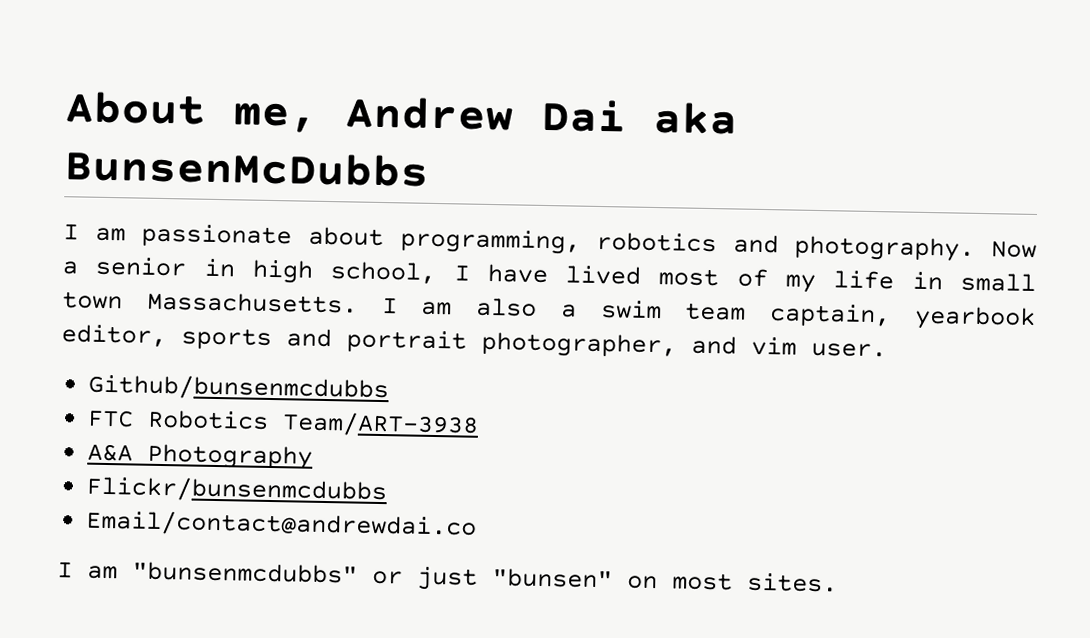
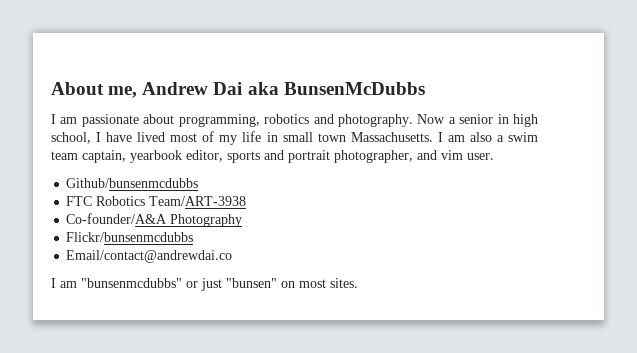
[87,443,134,462] A&A -> [66,213,168,224] Co-founder/A&A

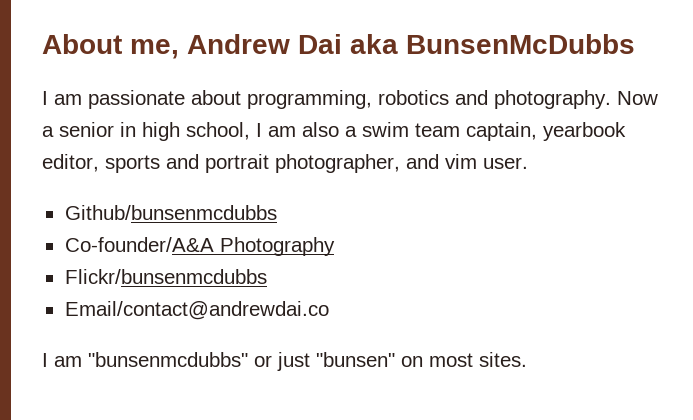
[106,131,443,145] have lived most of my life in small town Massachusetts. I -> (262, 130) none
[66,196,247,206] // FTC Robotics Team/ART-3938 -> (277, 212) none

